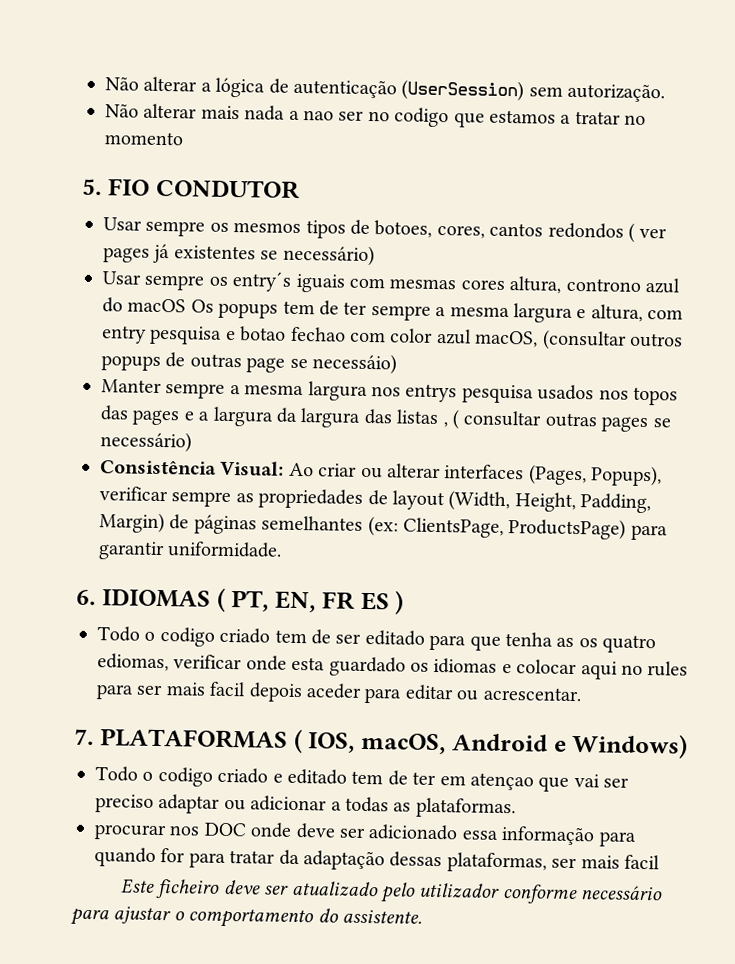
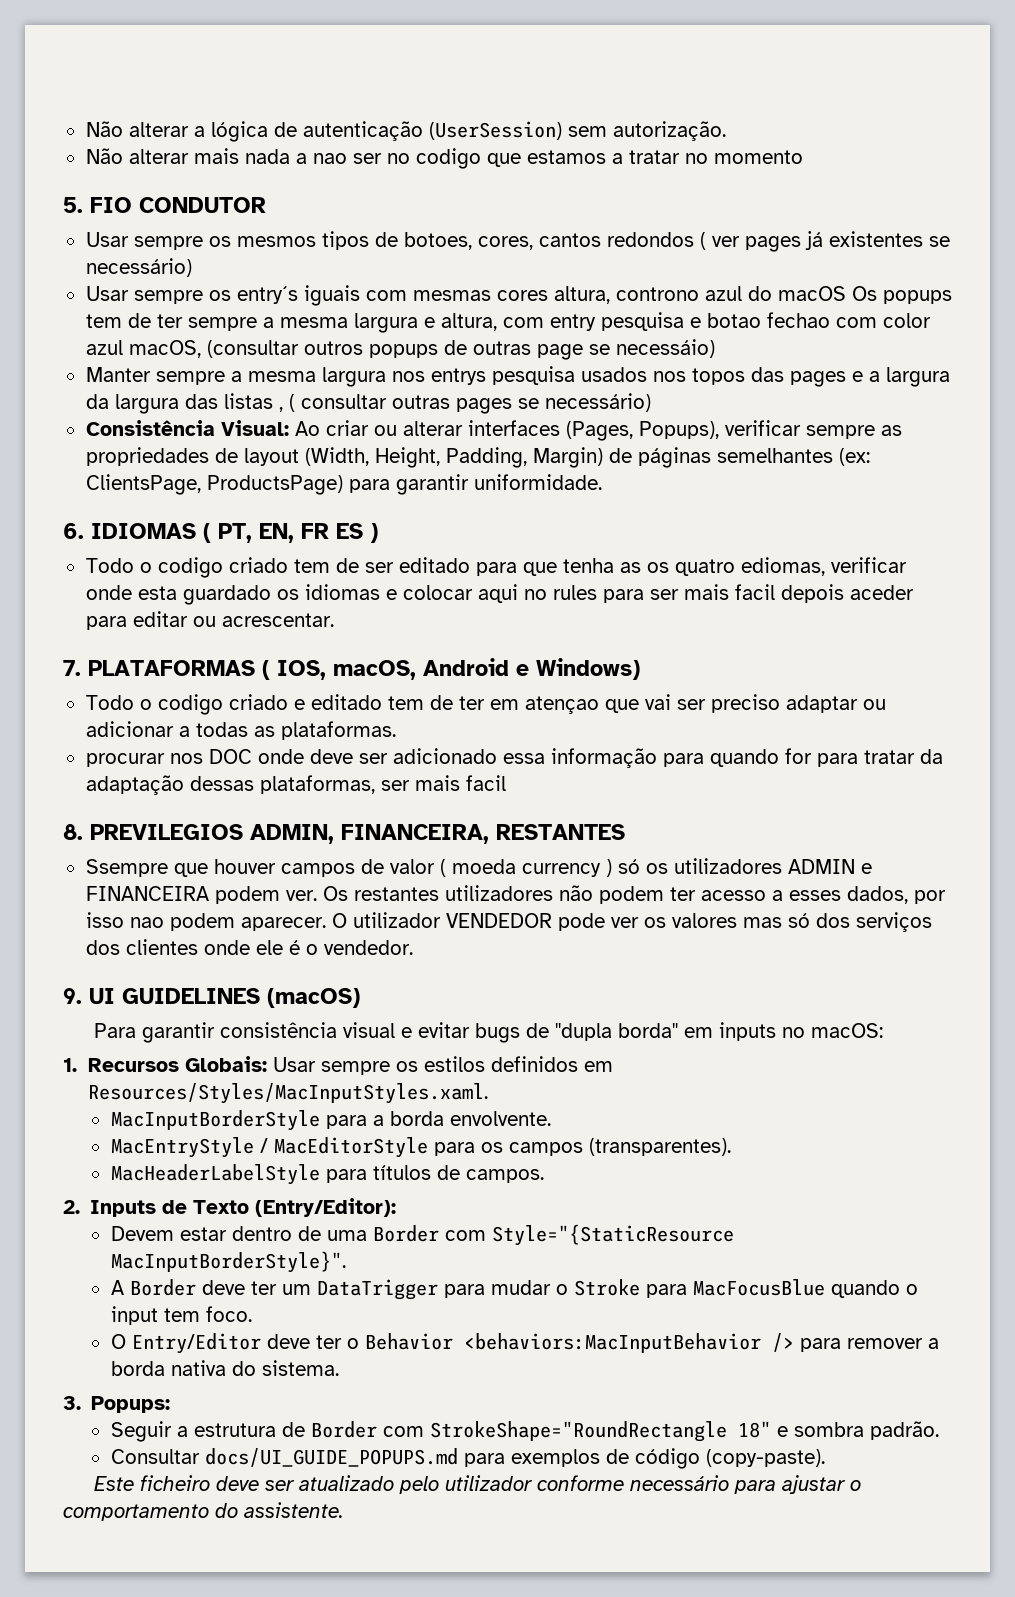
(660, 862) none -> [63,824,625,844] [85,858,872,877] [85,885,946,904] [85,912,932,932] [85,939,413,955] [63,988,360,1008] [93,1022,883,1043] [63,1056,614,1075] [88,1083,489,1104] [110,1110,551,1131] [110,1137,731,1158] [110,1164,544,1185] [63,1198,397,1217] [110,1224,734,1246] [110,1251,346,1273] [110,1279,918,1300] [110,1306,252,1325] [110,1333,939,1354] [110,1360,339,1376] [63,1396,171,1413] [110,1421,939,1442] [110,1448,825,1469] // 8. PREVILEGIOS ADMIN, FINANCEIRA, RESTANTES // Ssempre que houver campos de valor ( moeda currency ) só os utilizadores ADMIN e FINANCEIRA podem ver. Os restantes utilizadores não podem ter acesso a esses dados, por isso nao podem aparecer. O utilizador VENDEDOR pode ver os valores mas só dos serviços dos clientes onde ele é o vendedor. // 9. UI GUIDELINES (macOS) // Para garantir consistência visual e evitar bugs de "dupla borda" em inputs no macOS: // 1. Recursos Globais: Usar sempre os estilos definidos em Resources/Styles/MacInputStyles.xaml. // MacInputBorderStyle para a borda envolvente. // MacEntryStyle / MacEditorStyle para os campos (transparentes). // MacHeaderLabelStyle para títulos de campos. // 2. Inputs de Texto (Entry/Editor): // Devem estar dentro de uma Border com Style="{StaticResource MacInputBorderStyle}". // A Border deve ter um DataTrigger para mudar o Stroke para MacFocusBlue quando o input tem foco. // O Entry/Editor deve ter o Behavior <behaviors:MacInputBehavior /> para remover a borda nativa do sistema. // 3. Popups: // Seguir a estrutura de Border com StrokeShape="RoundRectangle 18" e sombra padrão. // Consultar docs/UI_GUIDE_POPUPS.md para exemplos de código (copy-paste).

